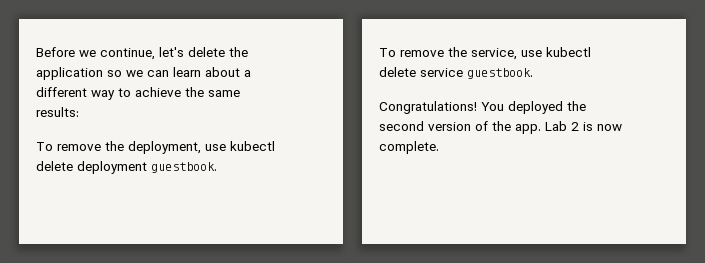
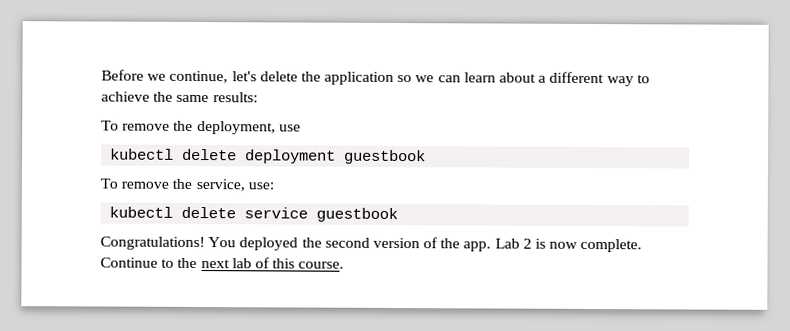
(226, 147) none -> (301, 128) //
[151,162,217,173] guestbook. -> [344,149,427,165] guestbook
[521,50,542,57] use -> [247,182,274,190] use: //
[467,68,533,79] guestbook. -> [316,207,399,223] guestbook
(439, 147) none -> [100,257,345,269] Continue to the next lab of this course.

